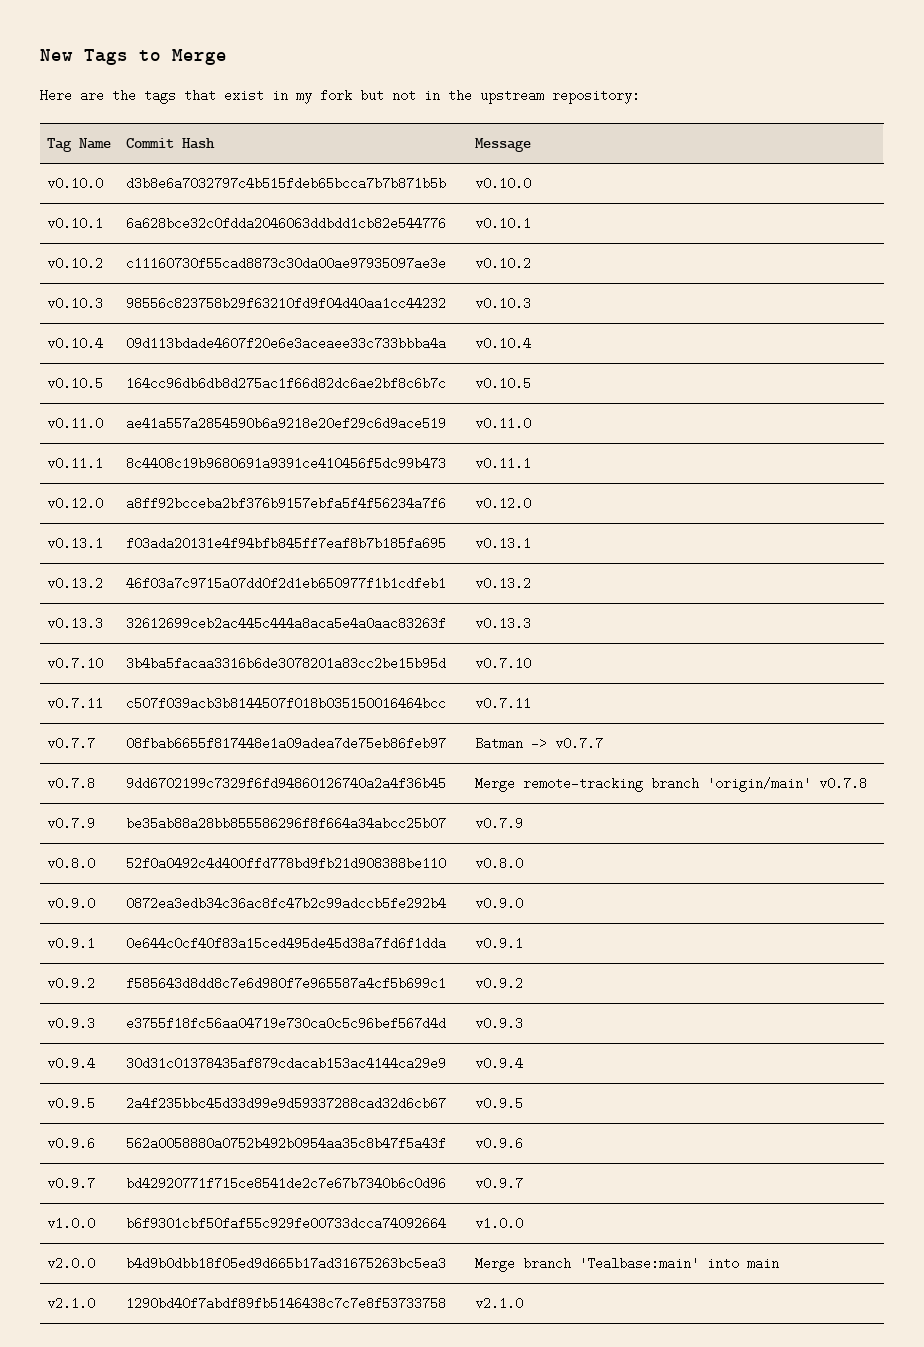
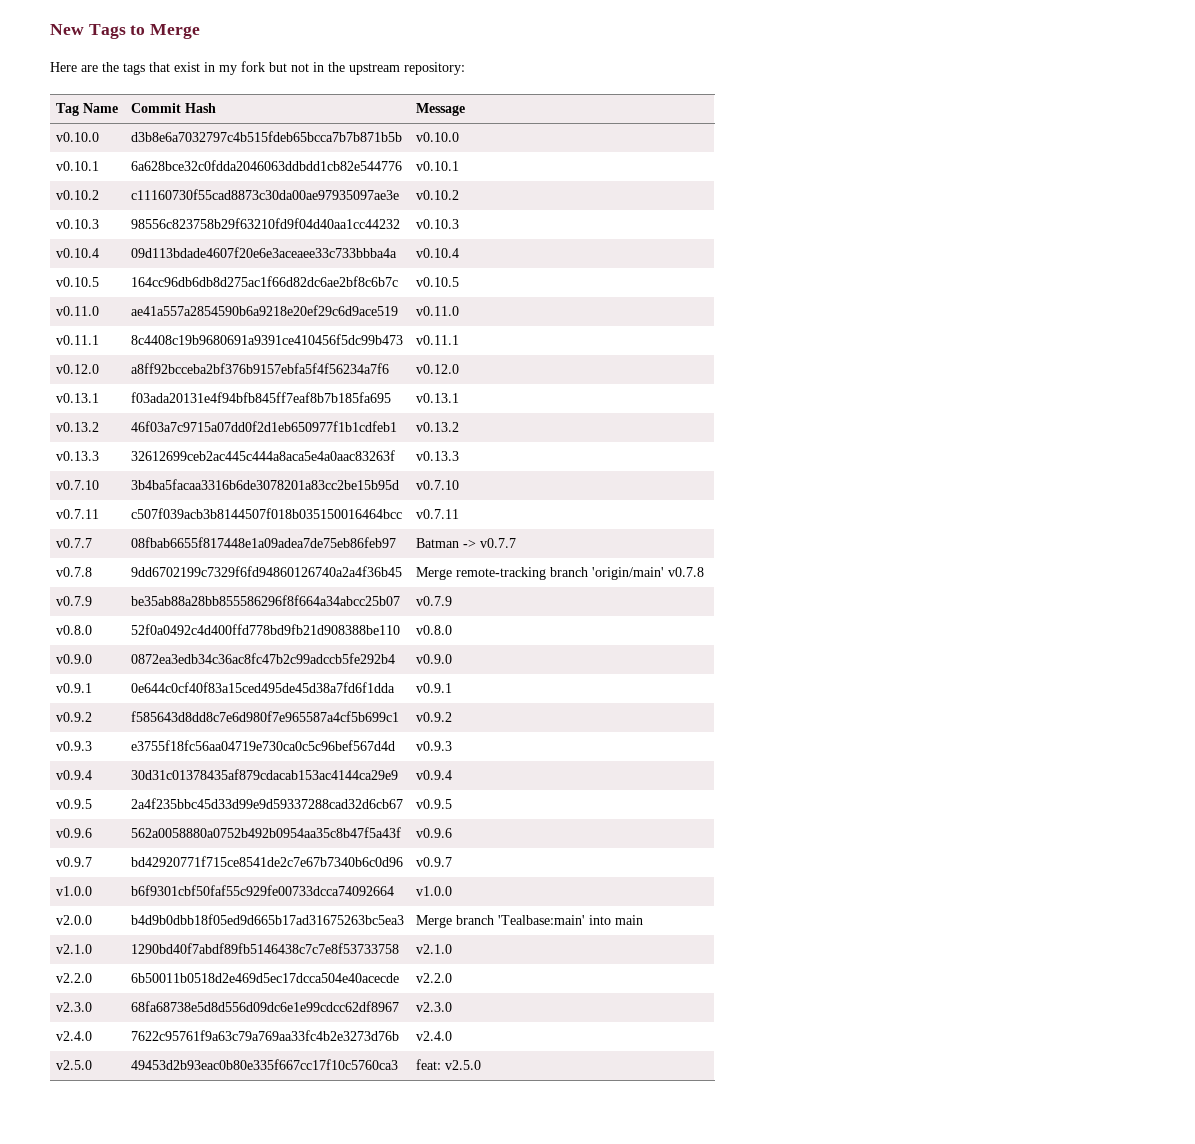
(523, 1303) none -> [55,973,92,983] [130,973,399,983] [415,973,452,983] [55,1002,92,1012] [130,1001,399,1012] [415,1002,452,1012] [55,1031,92,1041] [130,1030,399,1041] [415,1031,452,1041] [55,1060,92,1070] [130,1059,398,1070] [415,1059,481,1070] // v2.2.0 | 6b50011b0518d2e469d5ec17dcca504e40acecde | v2.2.0 // v2.3.0 | 68fa68738e5d8d556d09dc6e1e99cdcc62df8967 | v2.3.0 // v2.4.0 | 7622c95761f9a63c79a769aa33fc4b2e3273d76b | v2.4.0 // v2.5.0 | 49453d2b93eac0b80e335f667cc17f10c5760ca3 | feat: v2.5.0

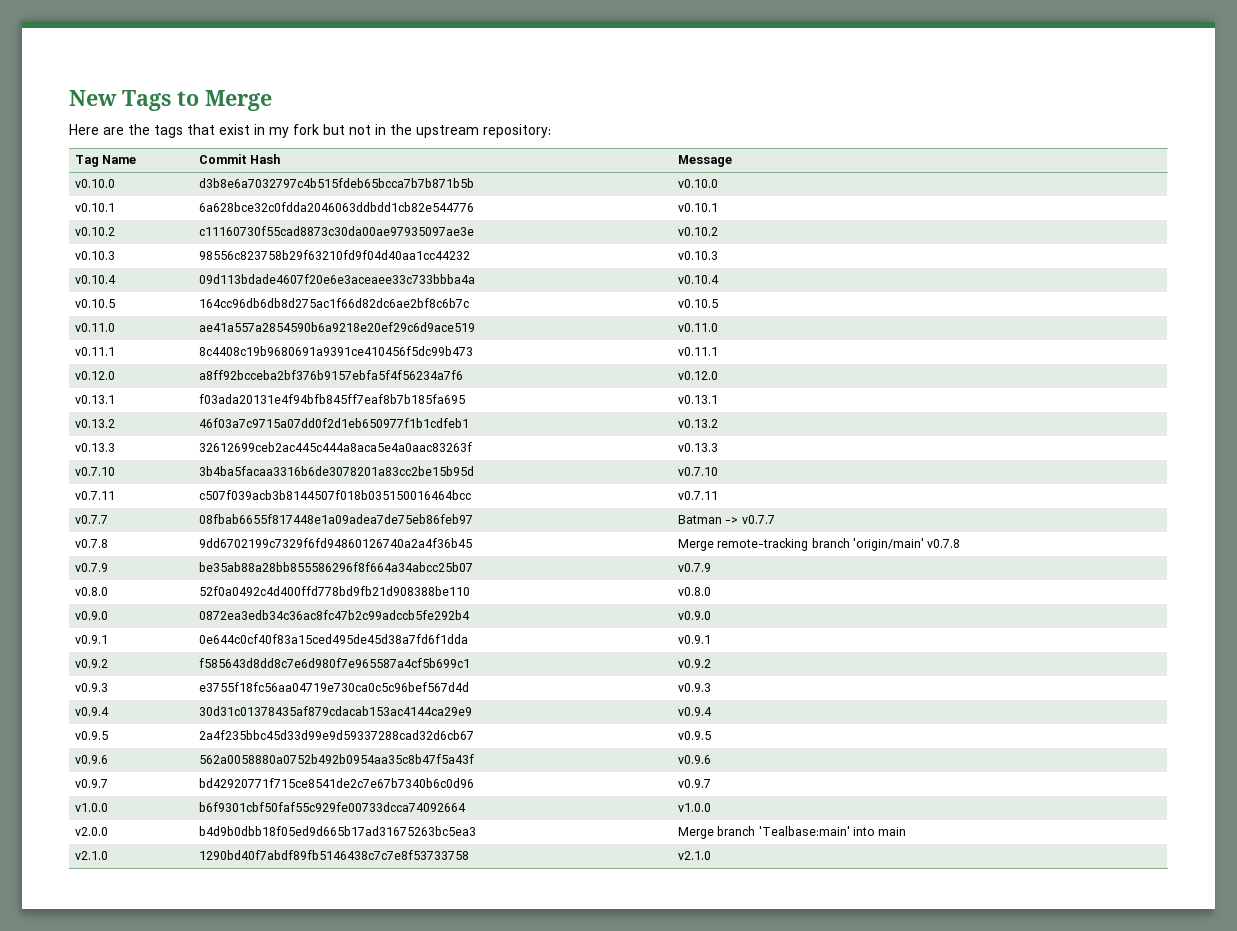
[55,973,92,983] [130,973,399,983] [415,973,452,983] [55,1002,92,1012] [130,1001,399,1012] [415,1002,452,1012] [55,1031,92,1041] [130,1030,399,1041] [415,1031,452,1041] [55,1060,92,1070] [130,1059,398,1070] [415,1059,481,1070] // v2.2.0 | 6b50011b0518d2e469d5ec17dcca504e40acecde | v2.2.0 // v2.3.0 | 68fa68738e5d8d556d09dc6e1e99cdcc62df8967 | v2.3.0 // v2.4.0 | 7622c95761f9a63c79a769aa33fc4b2e3273d76b | v2.4.0 // v2.5.0 | 49453d2b93eac0b80e335f667cc17f10c5760ca3 | feat: v2.5.0 -> (711, 855) none

